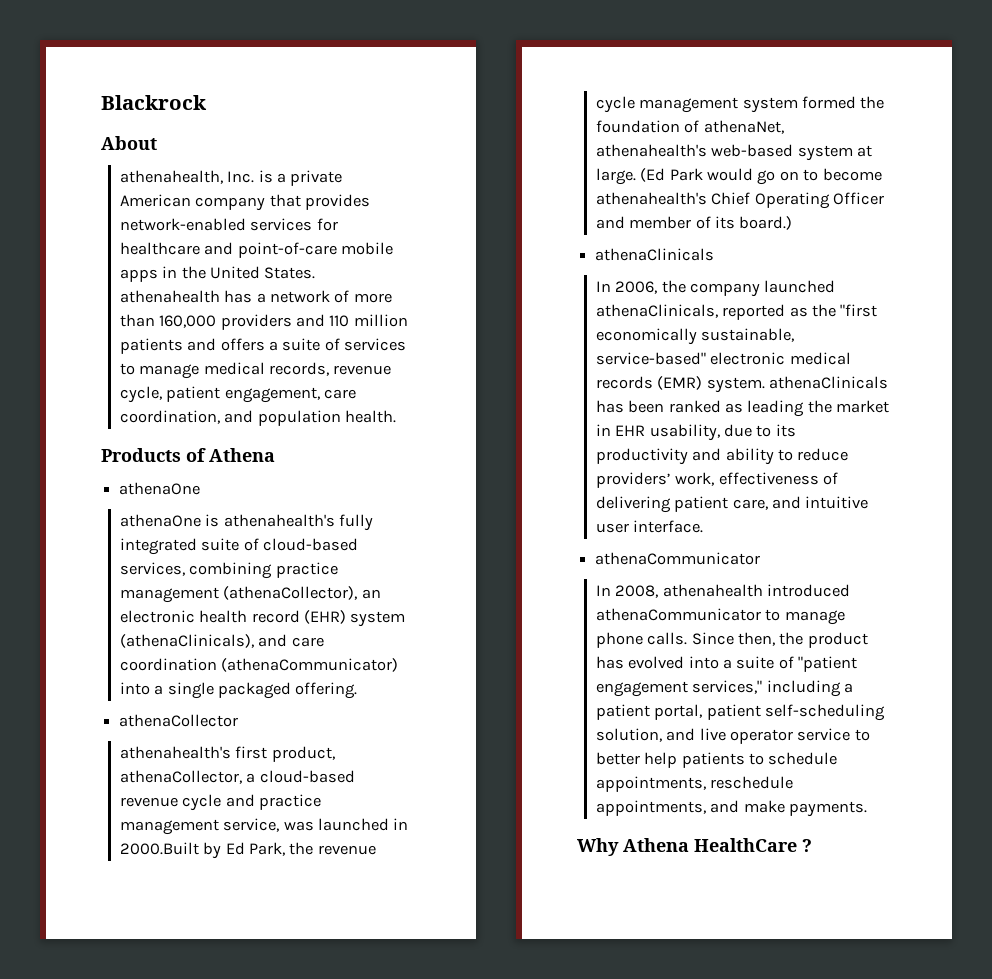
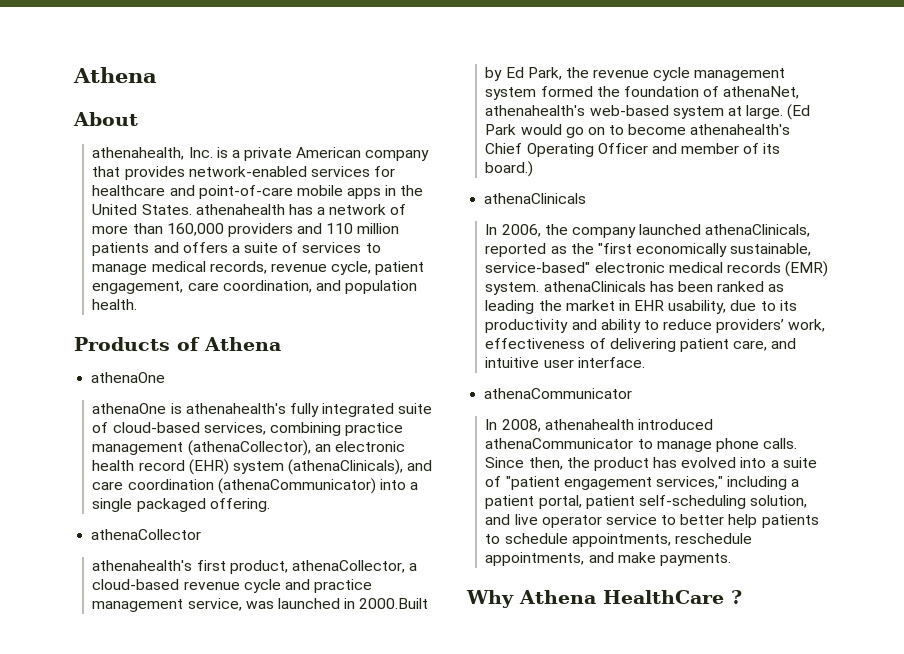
[101,95,207,110] Blackrock -> [73,67,157,83] Athena

